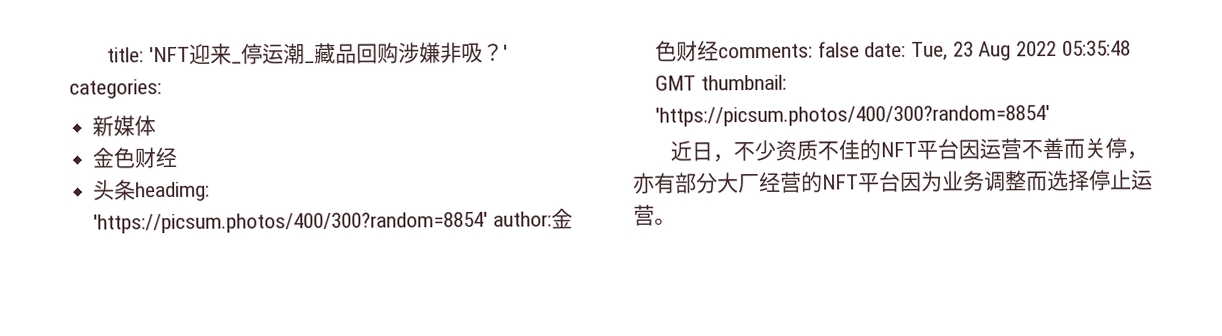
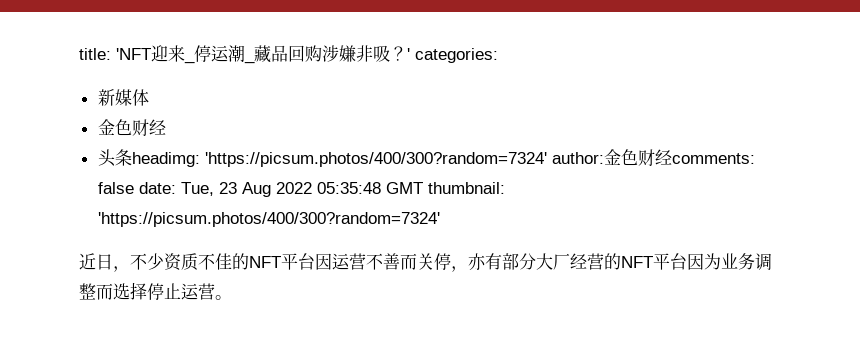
[93,211,489,234] 'https://picsum.photos/400/300?random=8854' -> [204,152,547,167] 'https://picsum.photos/400/300?random=7324'
[655,105,1051,127] 'https://picsum.photos/400/300?random=8854' -> [97,212,440,227] 'https://picsum.photos/400/300?random=7324'

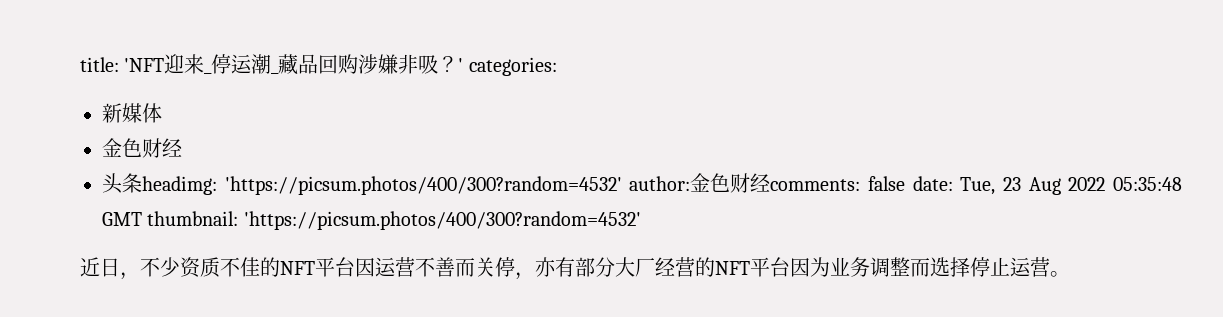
[204,152,547,167] 'https://picsum.photos/400/300?random=7324' -> [224,176,622,195] 'https://picsum.photos/400/300?random=4532'
[97,212,440,227] 'https://picsum.photos/400/300?random=7324' -> [243,211,641,230] 'https://picsum.photos/400/300?random=4532'

